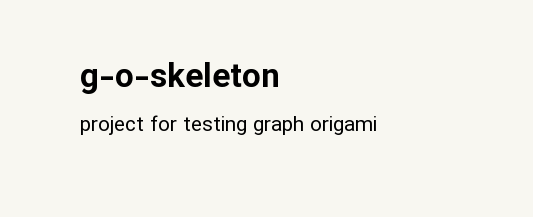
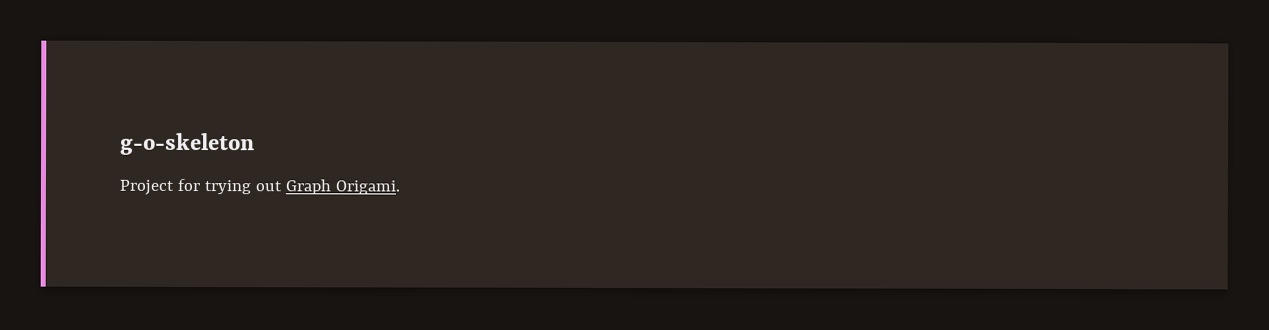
[80,115,377,135] project for testing graph origami -> [119,178,400,195] Project for trying out Graph Origami.

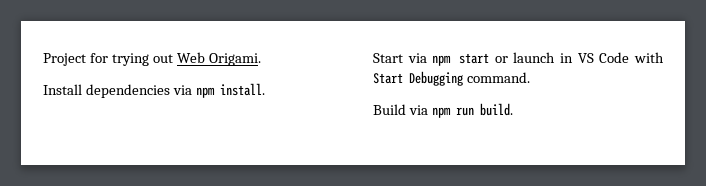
[120,132,255,156] g-o-skeleton // -> (43, 59) none
[284,179,331,195] Graph -> [176,52,205,63] Web
(400, 187) none -> [43,83,265,98] [373,52,664,66] [373,71,530,86] [373,103,513,118] // Install dependencies via npm install. // Start via npm start or launch in VS Code with Start Debugging command. // Build via npm run build.

